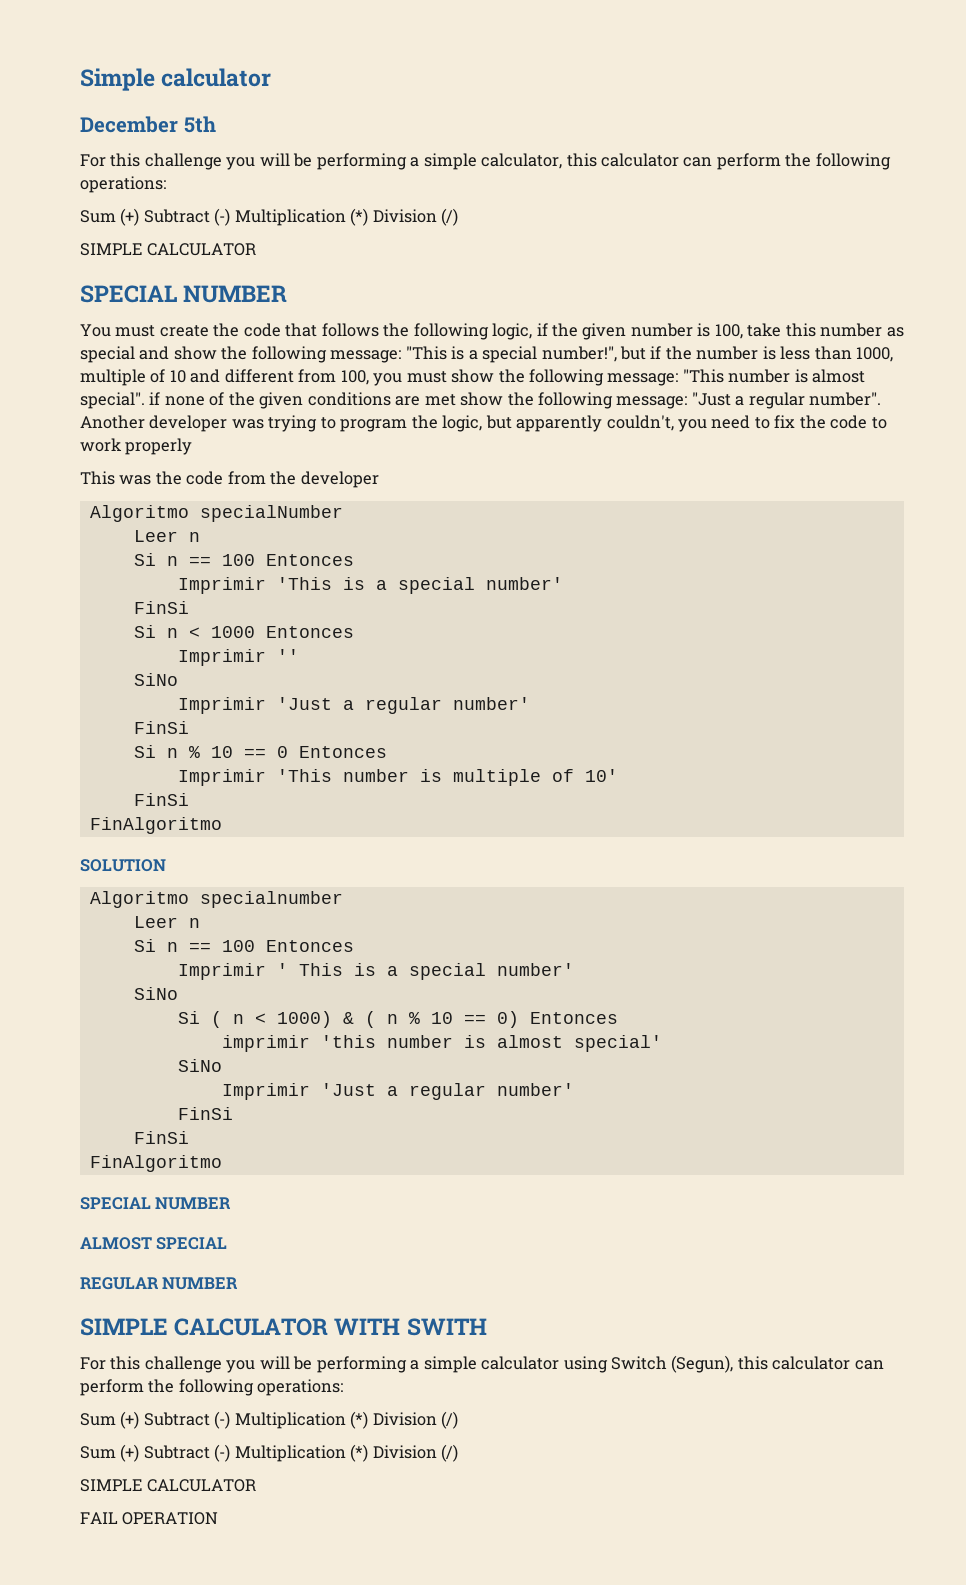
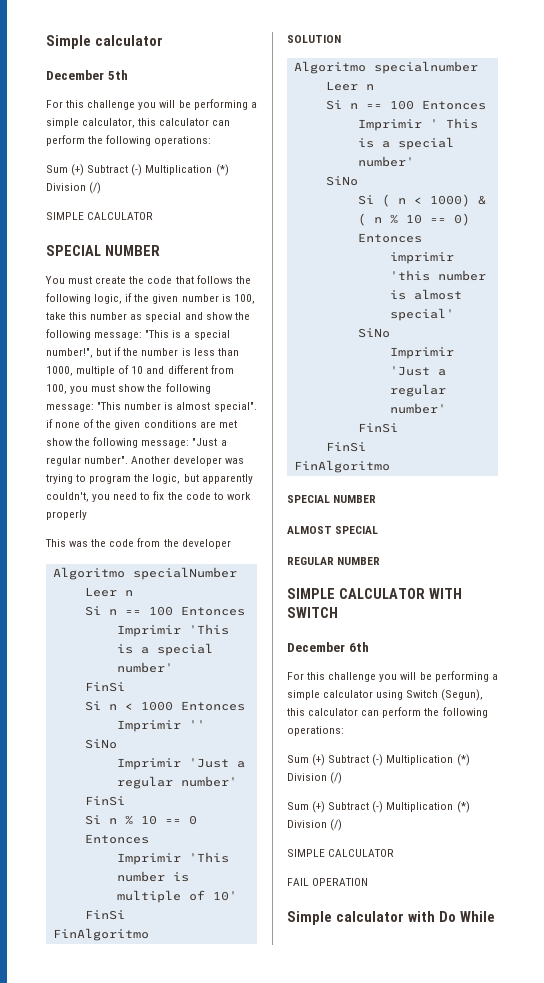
[406,1318,487,1336] SWITH -> [287,607,338,618] [287,642,369,652] SWITCH // December 6th
(219, 1518) none -> [287,911,495,925] // Simple calculator with Do While

